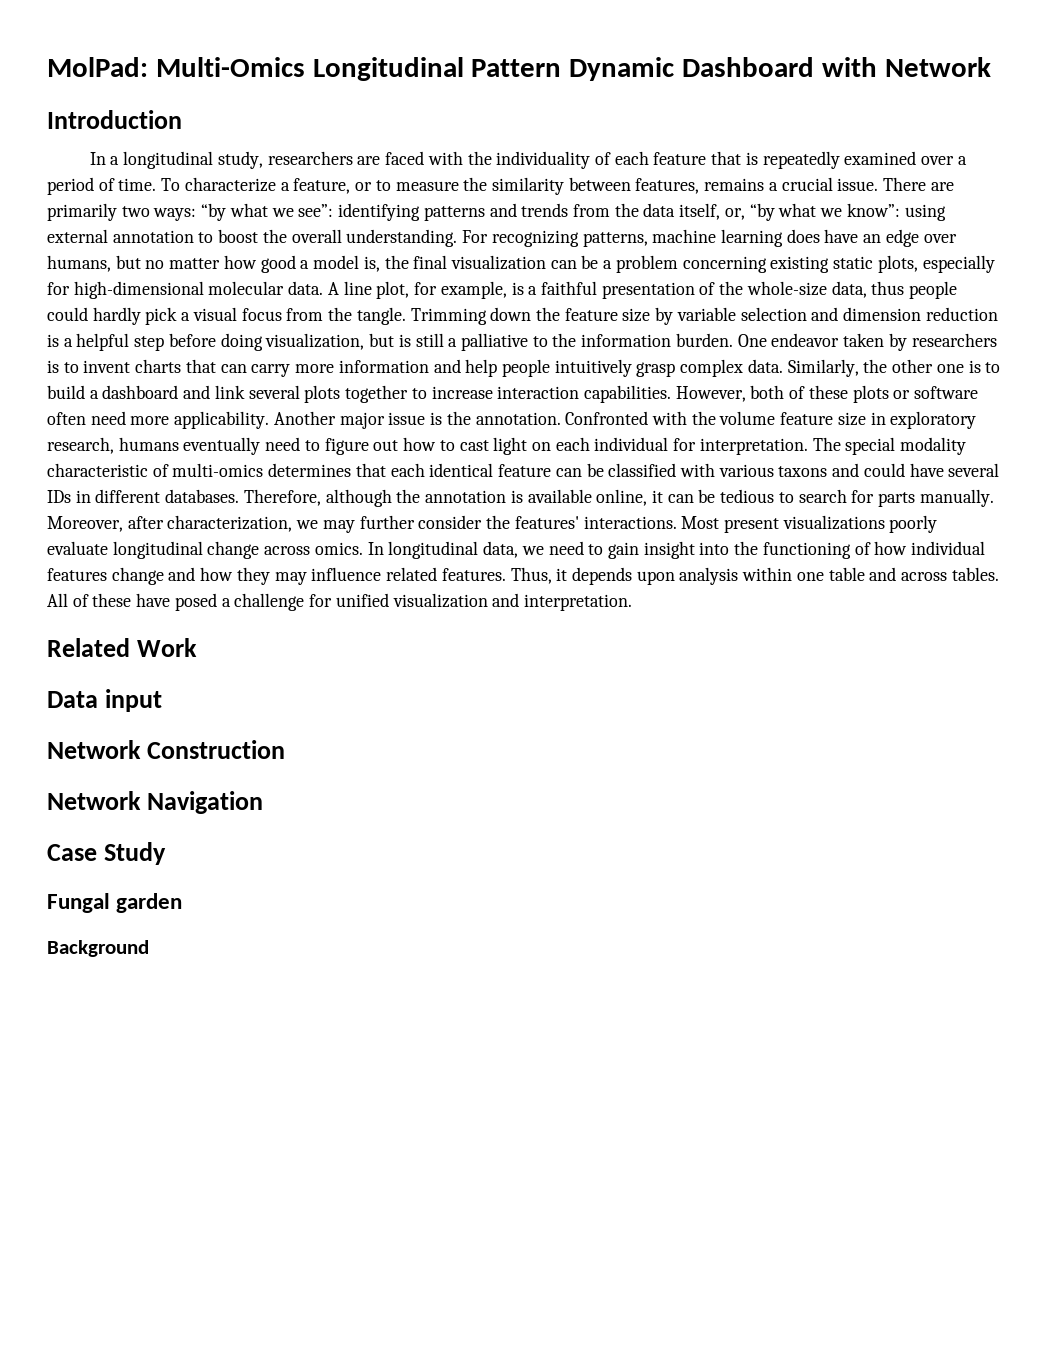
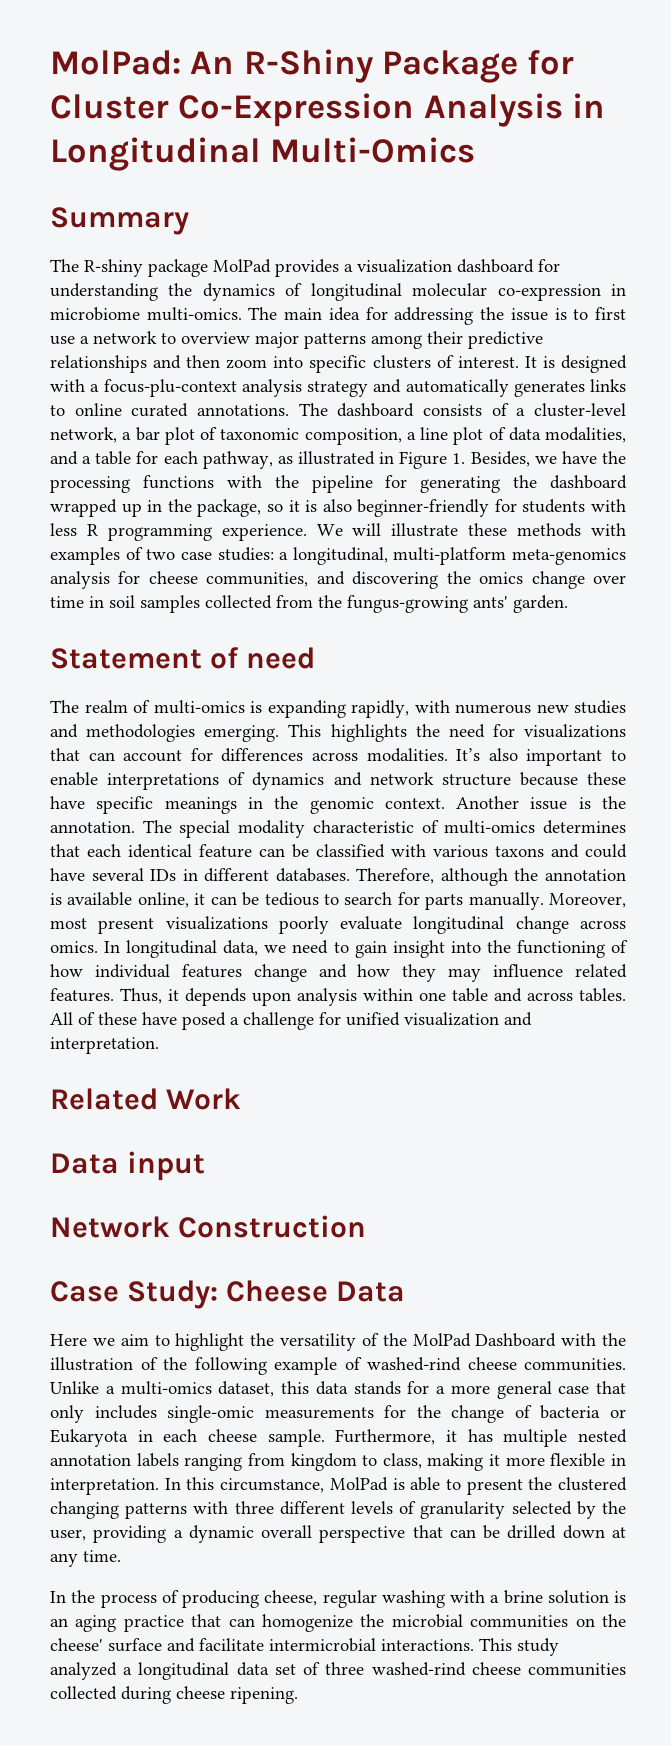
[155,57,991,81] [47,110,182,129] [89,151,967,169] [47,177,954,195] [47,203,946,221] [47,229,957,247] [47,255,995,273] [47,281,958,299] [47,307,998,325] [47,333,997,351] [47,359,1001,377] [47,385,979,403] [47,411,977,429] [47,437,808,455] Multi-Omics Longitudinal Pattern Dynamic Dashboard with Network // Introduction // In a longitudinal study, researchers are faced with the individuality of each feature that is repeatedly examined over a period of time. To characterize a feature, or to measure the similarity between features, remains a crucial issue. There are primarily two ways: “by what we see”: identifying patterns and trends from the data itself, or, “by what we know”: using external annotation to boost the overall understanding. For recognizing patterns, machine learning does have an edge over humans, but no matter how good a model is, the final visualization can be a problem concerning existing static plots, especially for high-dimensional molecular data. A line plot, for example, is a faithful presentation of the whole-size data, thus people could hardly pick a visual focus from the tangle. Trimming down the feature size by variable selection and dimension reduction is a helpful step before doing visualization, but is still a palliative to the information burden. One endeavor taken by researchers is to invent charts that can carry more information and help people intuitively grasp complex data. Similarly, the other one is to build a dashboard and link several plots together to increase interaction capabilities. However, both of these plots or software often need more applicability. Another major issue is the annotation. Confronted with the volume feature size in exploratory research, humans eventually need to figure out how to cast light on each individual for interpretation. -> [190,49,575,83] [50,93,605,127] [50,137,476,171] [50,207,189,235] [50,259,560,277] [50,283,627,301] [50,307,627,325] [50,331,543,349] [50,355,627,373] [50,379,626,397] [50,403,626,417] [50,427,626,445] [50,451,627,469] [50,475,627,493] [50,499,626,517] [50,523,627,541] [50,547,626,565] [50,571,627,589] [50,595,568,613] [50,647,316,669] [50,700,626,718] [50,724,626,742] [50,748,627,766] [50,772,626,790] [50,796,626,814] [50,821,135,833] An R-Shiny Package for Cluster Co-Expression Analysis in Longitudinal Multi-Omics // Summary // The R-shiny package MolPad provides a visualization dashboard for understanding the dynamics of longitudinal molecular co-expression in microbiome multi-omics. The main idea for addressing the issue is to first use a network to overview major patterns among their predictive relationships and then zoom into specific clusters of interest. It is designed with a focus-plu-context analysis strategy and automatically generates links to online curated annotations. The dashboard consists of a cluster-level network, a bar plot of taxonomic composition, a line plot of data modalities, and a table for each pathway, as illustrated in Figure 1. Besides, we have the processing functions with the pipeline for generating the dashboard wrapped up in the package, so it is also beginner-friendly for students with less R programming experience. We will illustrate these methods with examples of two case studies: a longitudinal, multi-platform meta-genomics analysis for cheese communities, and discovering the omics change over time in soil samples collected from the fungus-growing ants' garden. // Statement of need // The realm of multi-omics is expanding rapidly, with numerous new studies and methodologies emerging. This highlights the need for visualizations that can account for differences across modalities. It’s also important to enable interpretations of dynamics and network structure because these have specific meanings in the genomic context. Another issue is the annotation.
[127,515,720,533] after characterization, we may further consider the features' interactions. Most -> [50,918,87,929] most
[47,791,263,814] [47,842,166,865] [47,893,183,913] [47,940,149,957] Network Navigation // Case Study // Fungal garden // Background -> [50,1280,406,1309] [50,1333,626,1351] [50,1357,626,1375] [50,1381,626,1399] [50,1405,626,1423] [50,1429,627,1447] [50,1453,626,1471] [50,1477,627,1495] [50,1501,626,1519] [50,1525,626,1543] [50,1550,121,1567] [50,1590,626,1608] [50,1614,626,1632] [50,1638,559,1656] [50,1662,626,1680] [50,1686,298,1704] Case Study: Cheese Data // Here we aim to highlight the versatility of the MolPad Dashboard with the illustration of the following example of washed-rind cheese communities. Unlike a multi-omics dataset, this data stands for a more general case that only includes single-omic measurements for the change of bacteria or Eukaryota in each cheese sample. Furthermore, it has multiple nested annotation labels ranging from kingdom to class, making it more flexible in interpretation. In this circumstance, MolPad is able to present the clustered changing patterns with three different levels of granularity selected by the user, providing a dynamic overall perspective that can be drilled down at any time. // In the process of producing cheese, regular washing with a brine solution is an aging practice that can homogenize the microbial communities on the cheese' surface and facilitate intermicrobial interactions. This study analyzed a longitudinal data set of three washed-rind cheese communities collected during cheese ripening.

